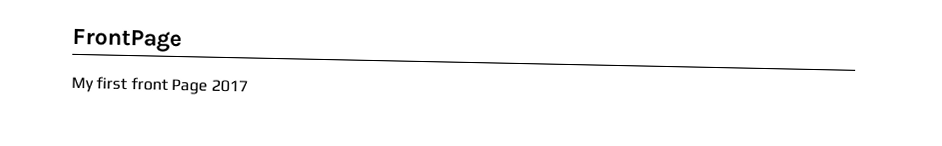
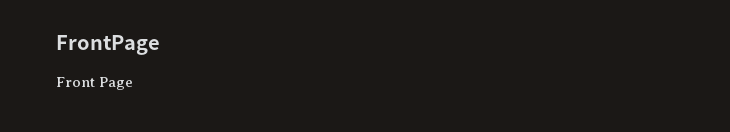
[71,76,249,95] My first front Page 2017 -> [56,77,134,90] Front Page

